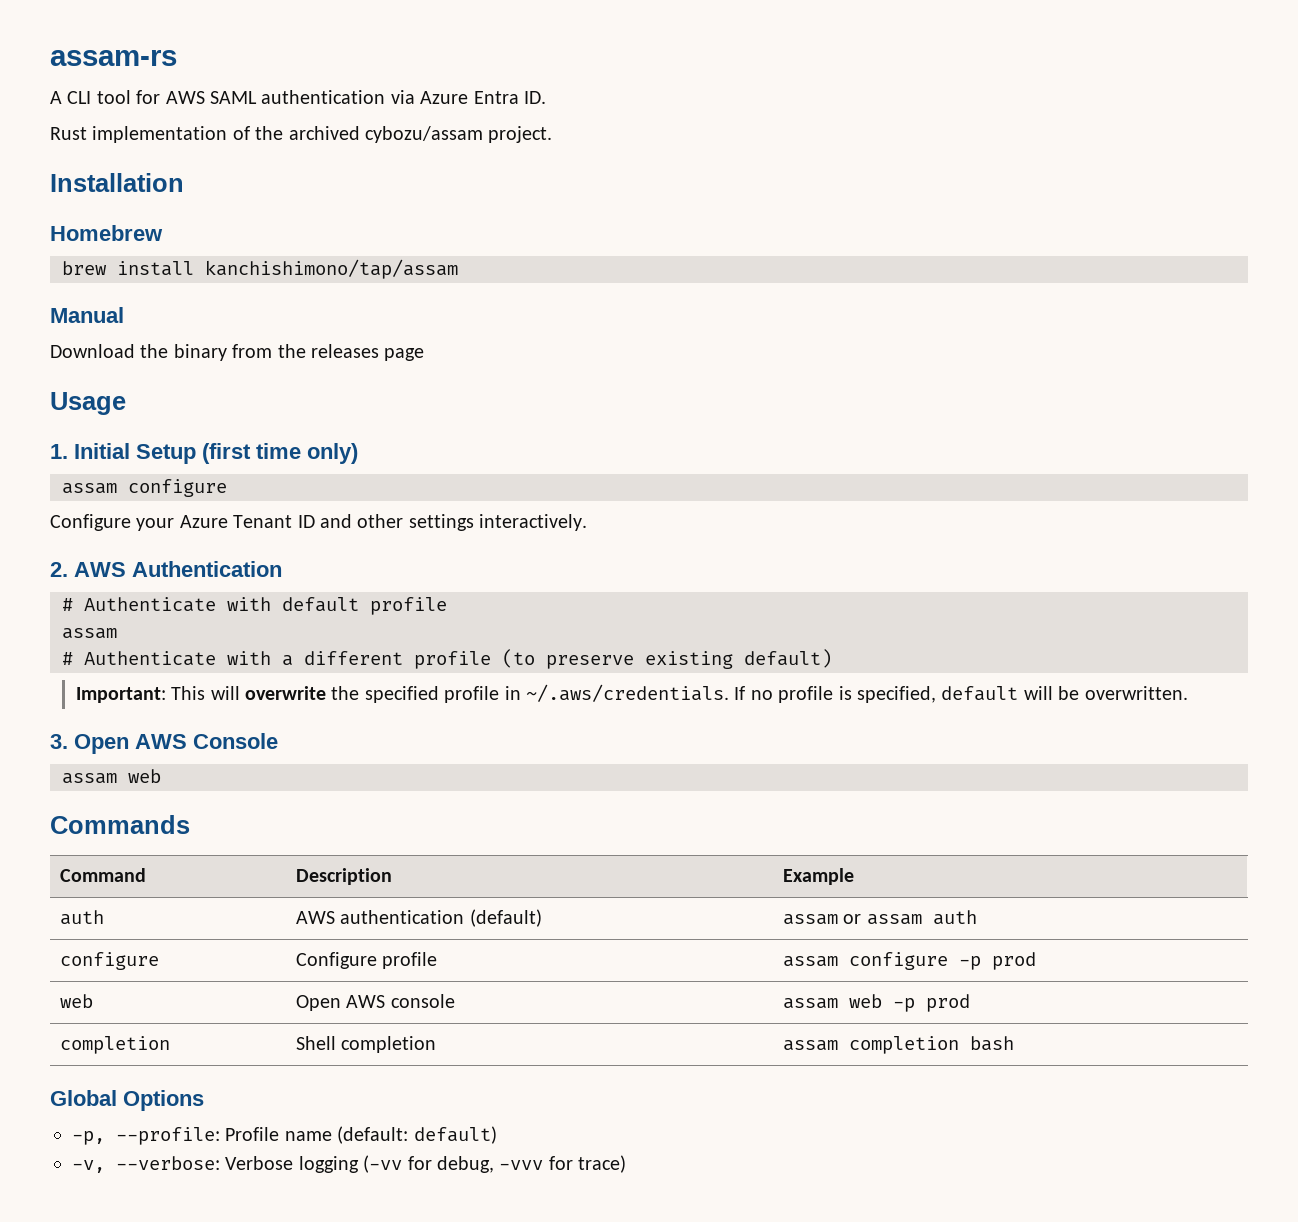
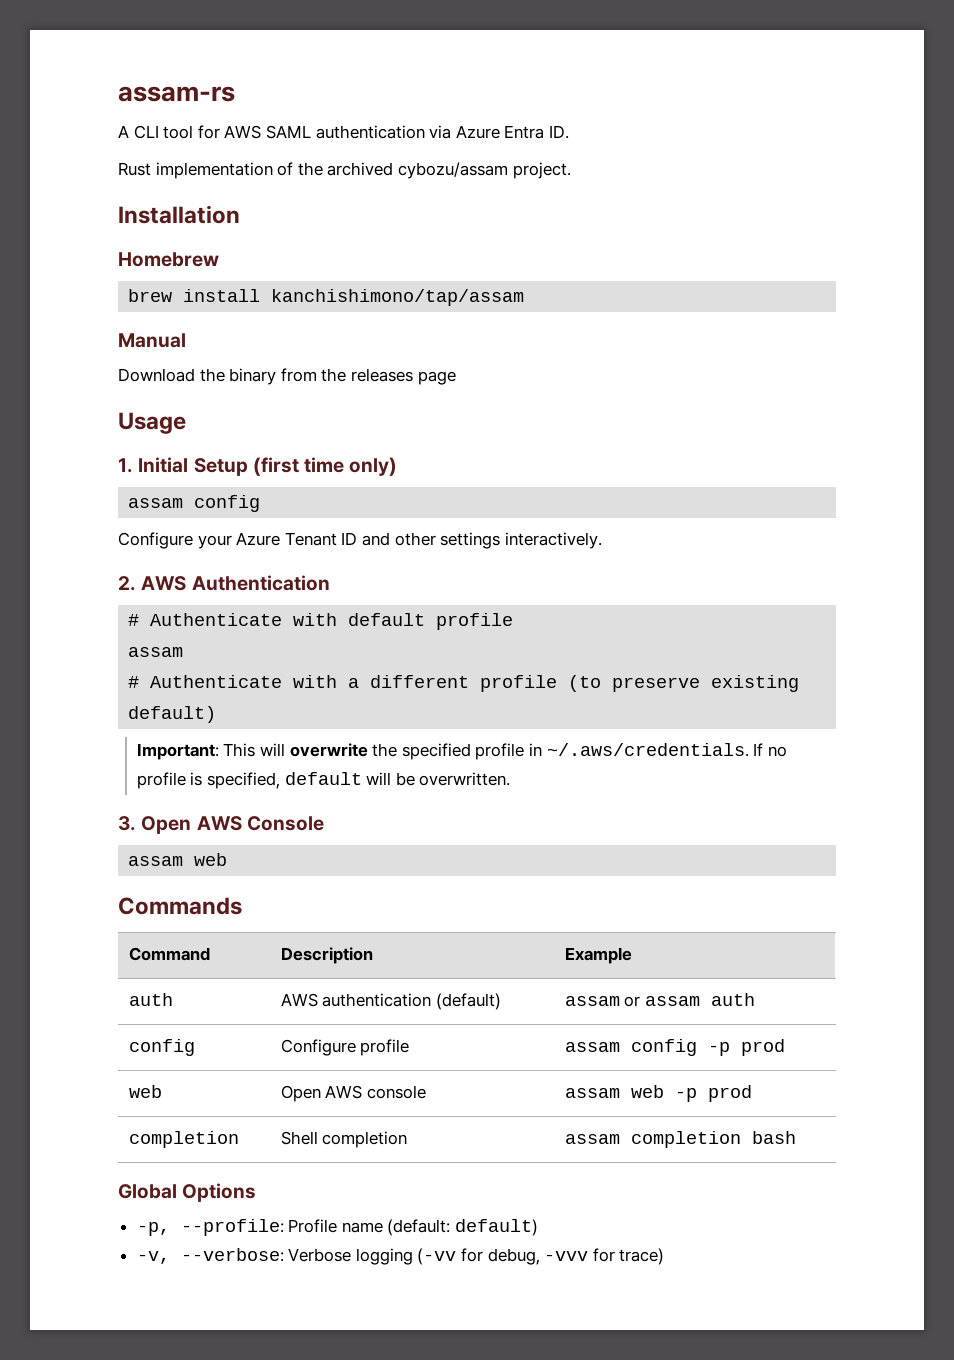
[128,479,227,497] configure -> [194,495,261,512] config
[59,952,159,970] configure -> [128,1039,195,1056] config
[848,952,948,970] configure -> [630,1039,697,1056] config

